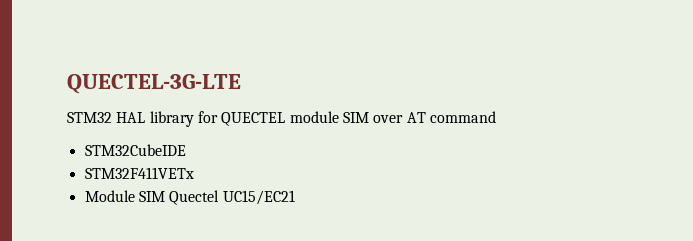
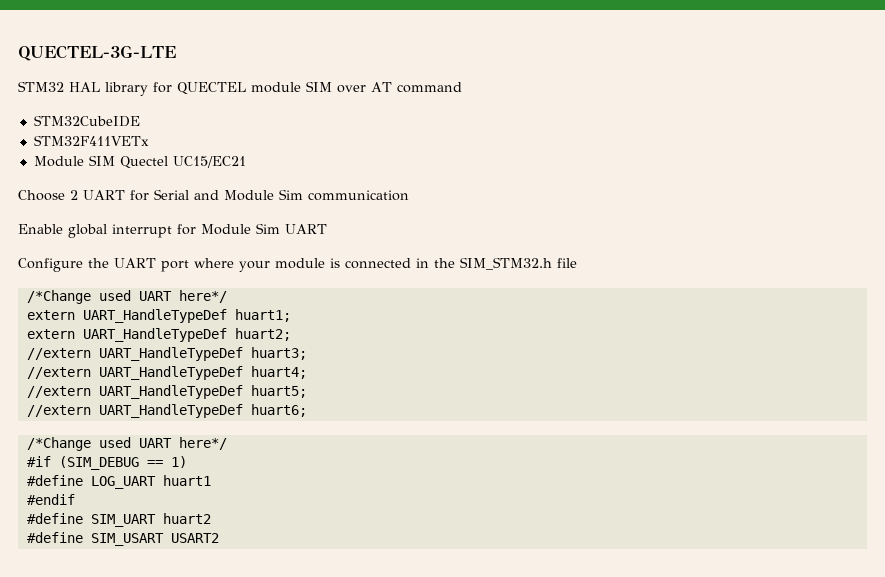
(295, 197) none -> [18,189,409,201] [18,223,327,238] [18,257,577,272] [26,290,227,304] [26,309,291,323] [26,328,291,342] [26,347,307,361] [26,366,307,380] [26,385,307,399] [26,404,307,418] [26,437,227,451] [26,456,187,470] [26,475,211,489] [26,494,75,505] [26,513,211,527] [26,532,219,546] // Choose 2 UART for Serial and Module Sim communication // Enable global interrupt for Module Sim UART // Configure the UART port where your module is connected in the SIM_STM32.h file // /*Change used UART here*/ // extern UART_HandleTypeDef huart1; // extern UART_HandleTypeDef huart2; // //extern UART_HandleTypeDef huart3; // //extern UART_HandleTypeDef huart4; // //extern UART_HandleTypeDef huart5; // //extern UART_HandleTypeDef huart6; // /*Change used UART here*/ // #if (SIM_DEBUG == 1) // #define LOG_UART huart1 // #endif // #define SIM_UART huart2 // #define SIM_USART USART2

